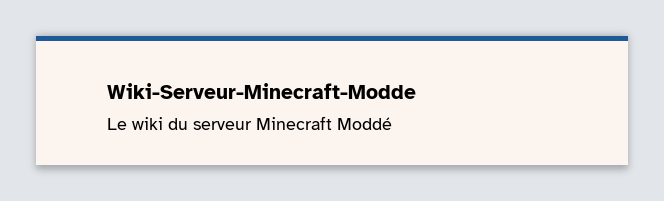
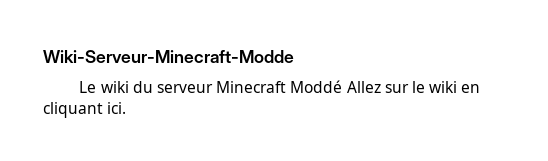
(392, 123) none -> [346,81,481,93] [43,102,127,118] Allez sur le wiki en cliquant ici.

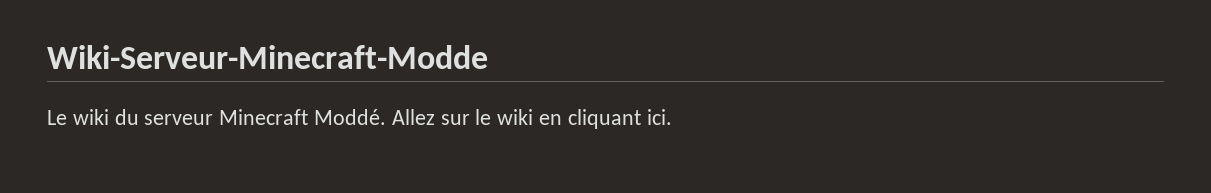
[290,80,343,93] Moddé -> [314,109,387,125] Moddé.

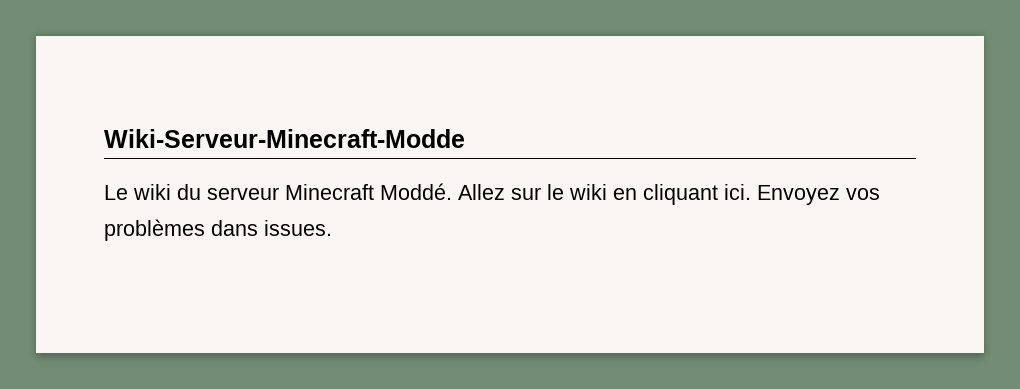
(672, 117) none -> [757,185,880,205] [104,219,332,241] Envoyez vos problèmes dans issues.

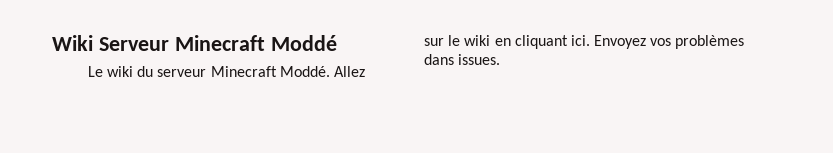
[104,129,465,148] Wiki-Serveur-Minecraft-Modde -> [52,35,337,51] Wiki Serveur Minecraft Moddé

